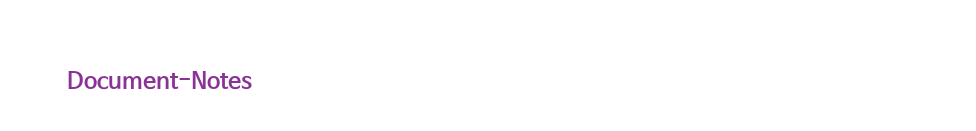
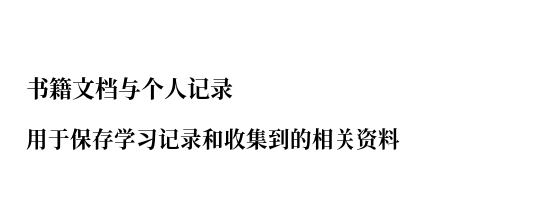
[67,71,252,90] Document-Notes -> [26,77,233,100] [26,128,400,152] 书籍文档与个人记录 // 用于保存学习记录和收集到的相关资料

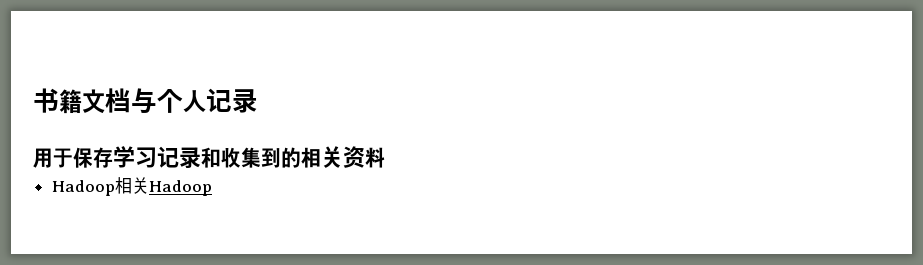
(400, 139) none -> [51,177,212,196] // Hadoop相关Hadoop

